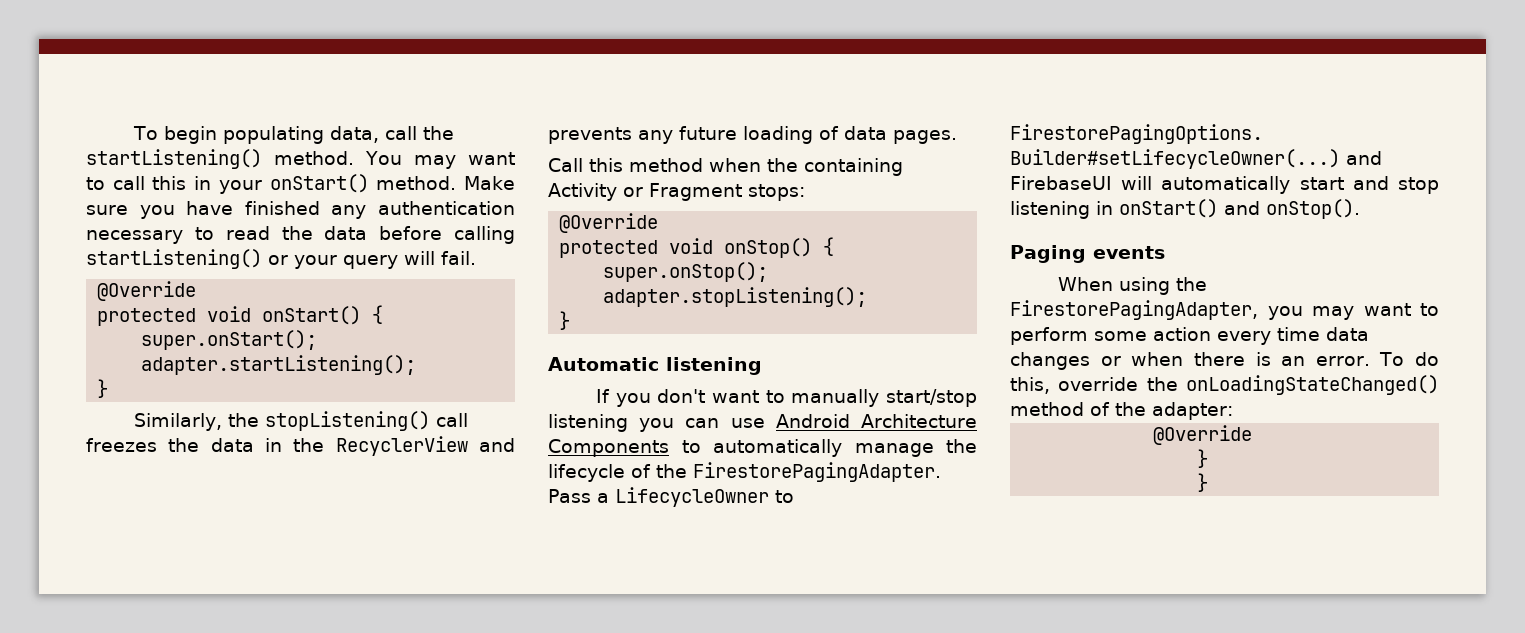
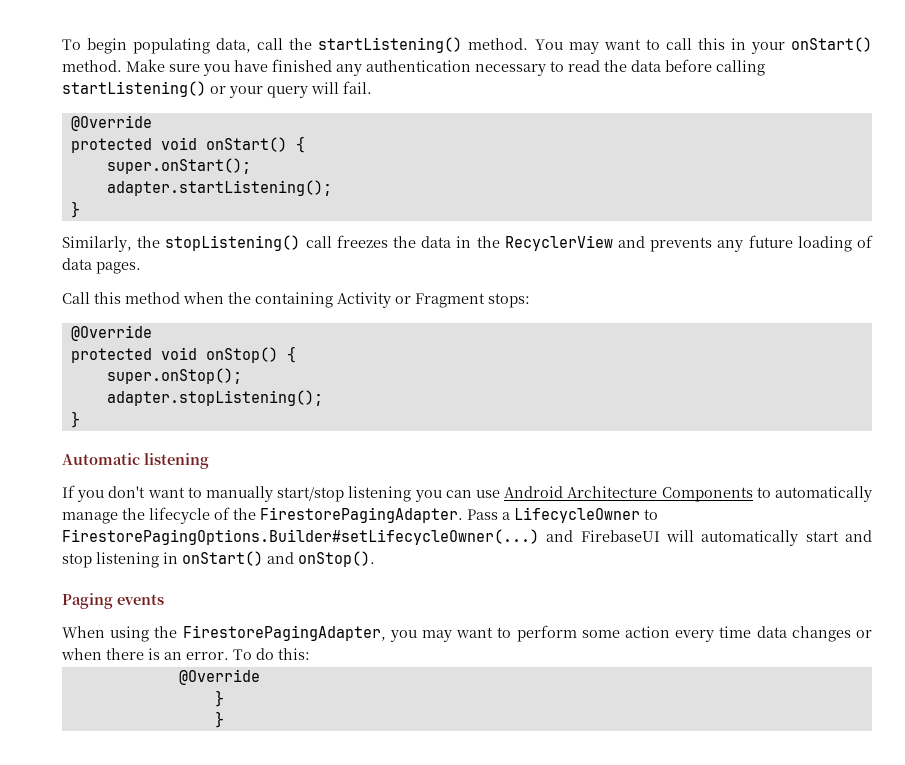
[1010,375,1439,395] [1010,402,1233,420] this, override the onLoadingStateChanged() method of the adapter: -> [278,648,310,660] this:

